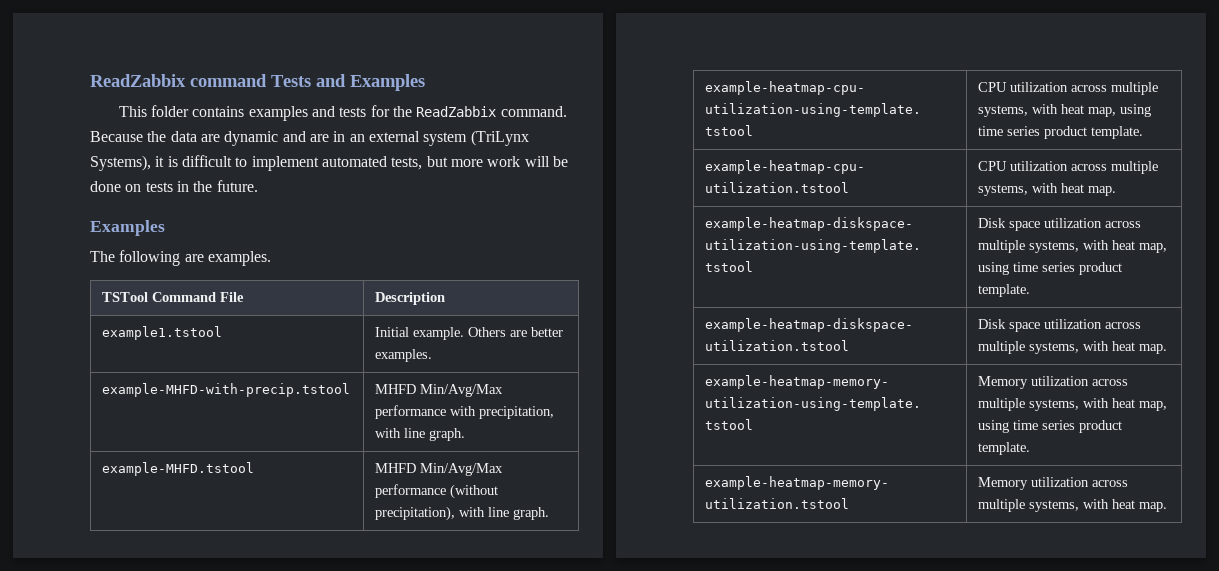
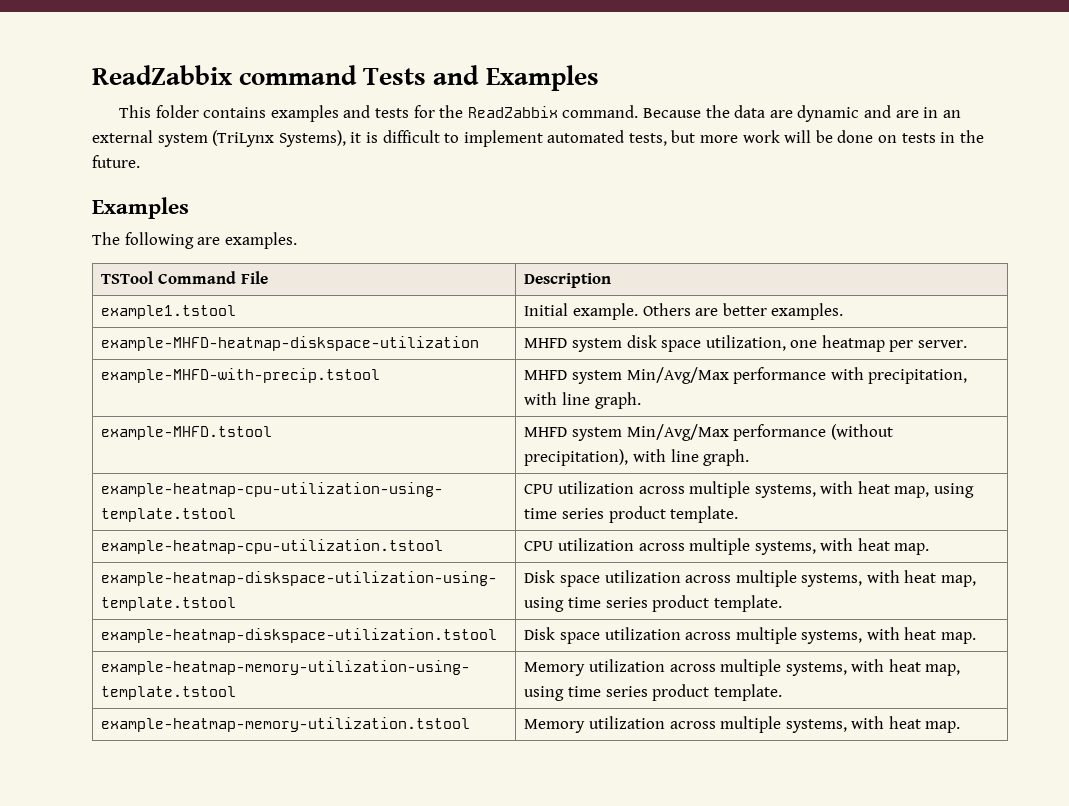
(432, 355) none -> [101,336,480,351] [524,335,968,352] // example-MHFD-heatmap-diskspace-utilization | MHFD system disk space utilization, one heatmap per server.
(416, 389) none -> [571,370,622,384] system
(416, 468) none -> [571,427,622,441] system

